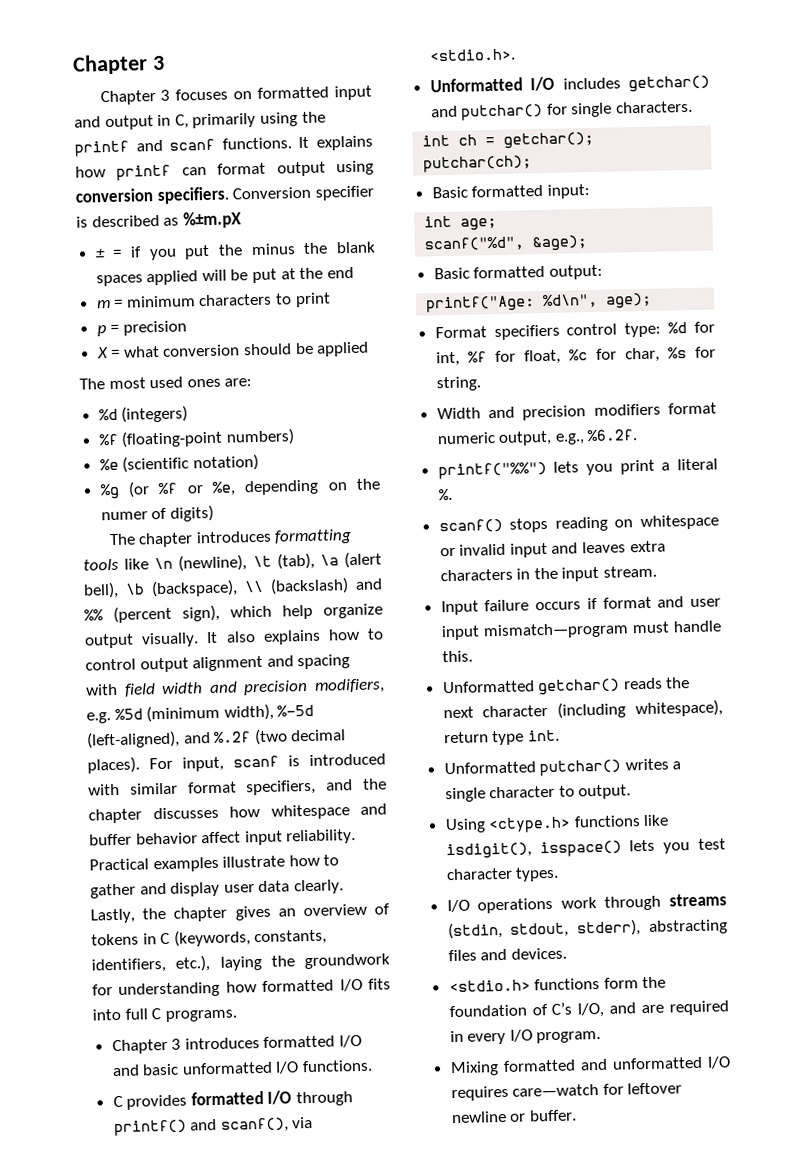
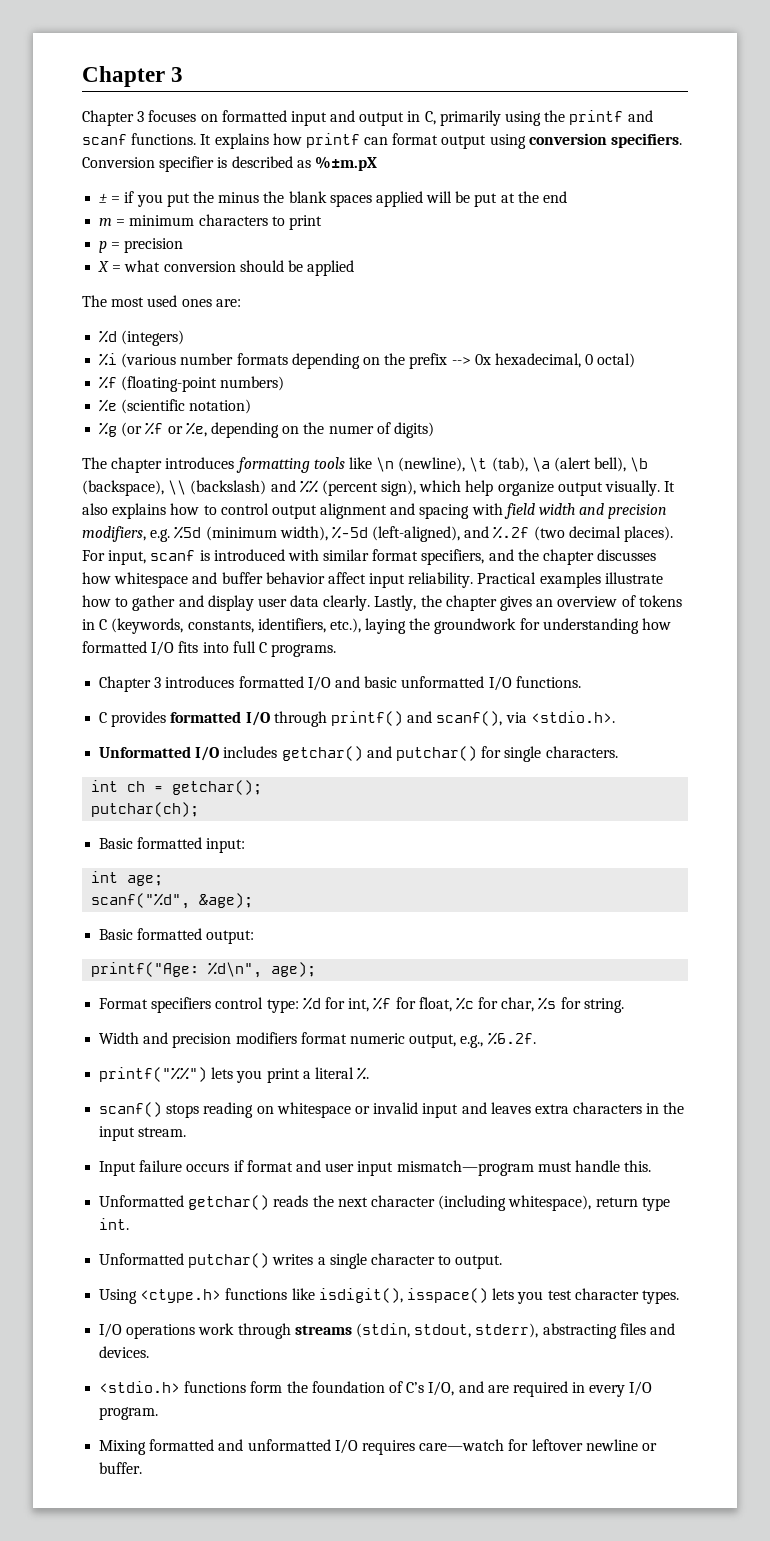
(189, 414) none -> [99,353,636,369] // %i (various number formats depending on the prefix --> 0x hexadecimal, 0 octal)

